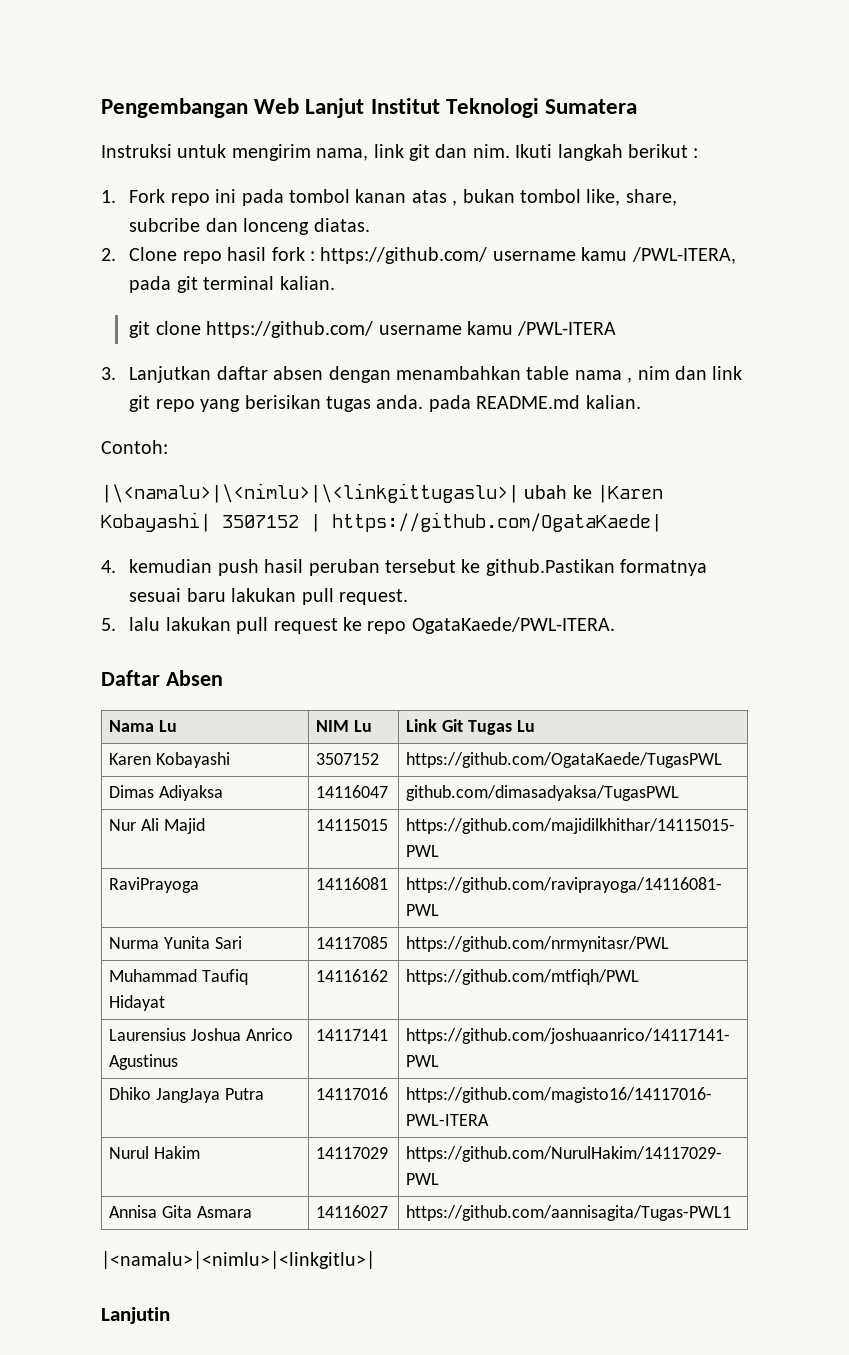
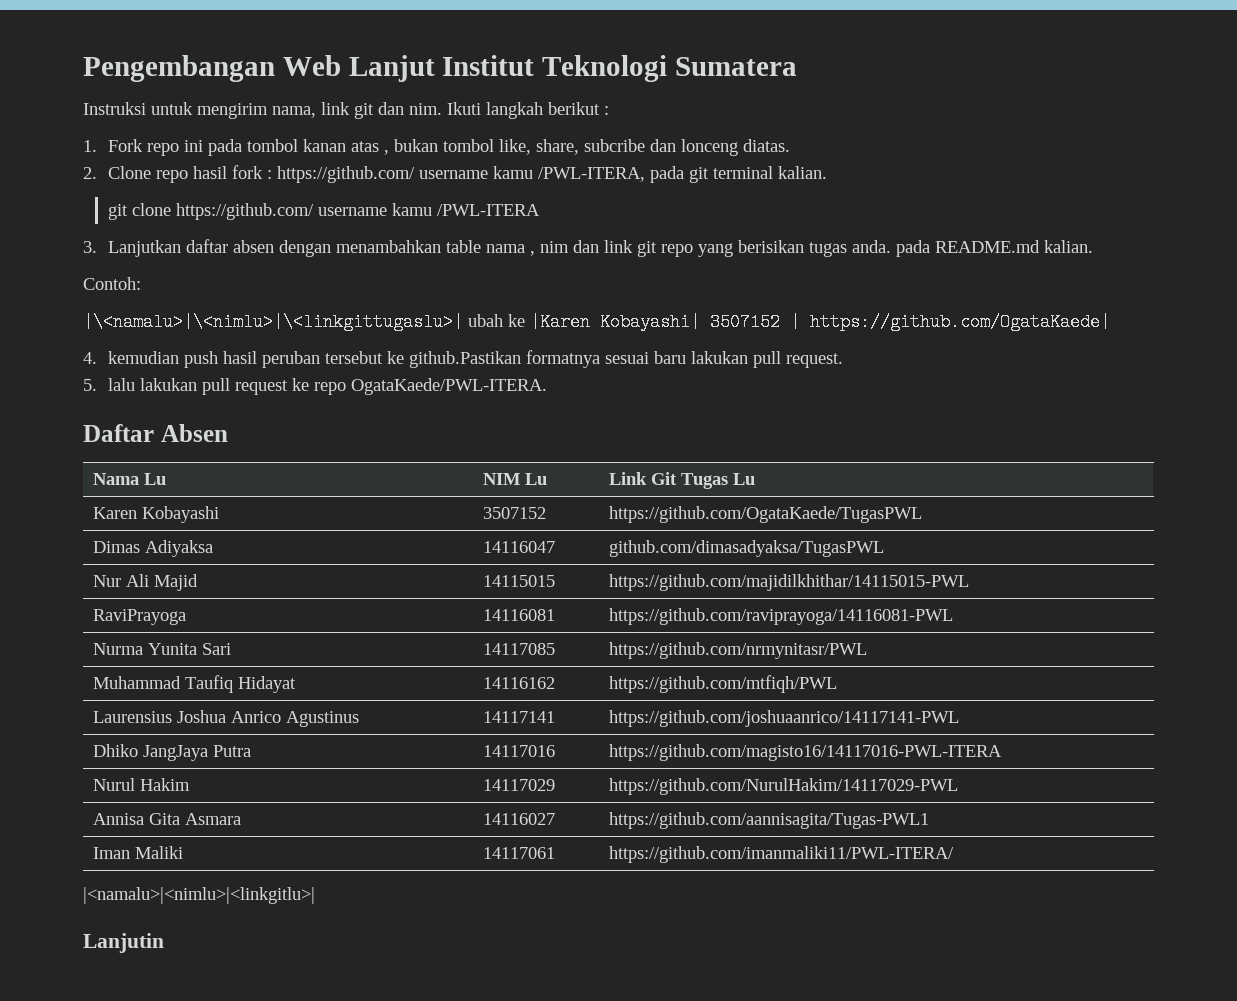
(732, 1213) none -> [93,846,184,859] [483,847,556,859] [609,846,955,863] // Iman Maliki | 14117061 | https://github.com/imanmaliki11/PWL-ITERA/

